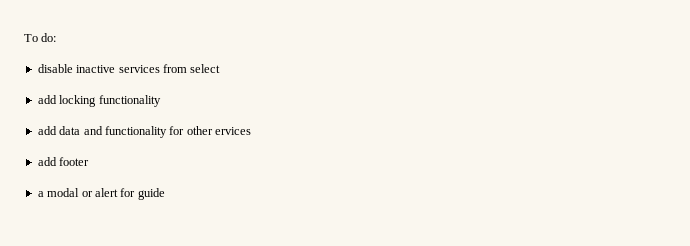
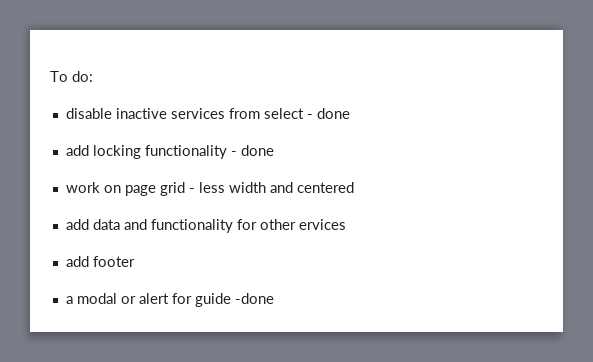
(221, 68) none -> [306,108,350,119] - done
(161, 101) none -> [230,145,274,156] [65,182,354,196] - done // work on page grid - less width and centered
(165, 194) none -> [234,293,274,304] -done

